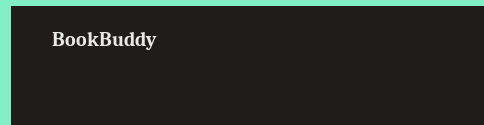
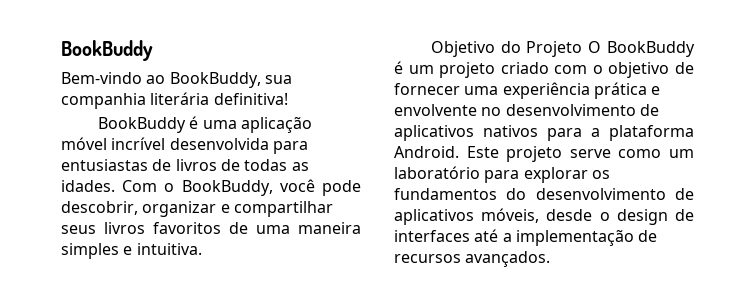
[52,31,157,50] BookBuddy -> [61,40,153,61] [61,72,292,88] [61,92,288,109] [97,116,312,133] [61,137,308,154] [61,159,309,171] [61,179,361,196] [61,201,333,217] [61,222,361,234] [61,243,202,259] [430,41,695,57] [394,61,694,78] [394,82,661,99] [394,104,659,116] [394,125,694,141] [394,146,694,162] [394,166,610,183] [394,188,694,200] [394,208,694,225] [394,229,658,246] [394,251,551,267] BookBuddy // Bem-vindo ao BookBuddy, sua companhia literária definitiva! // BookBuddy é uma aplicação móvel incrível desenvolvida para entusiastas de livros de todas as idades. Com o BookBuddy, você pode descobrir, organizar e compartilhar seus livros favoritos de uma maneira simples e intuitiva. // Objetivo do Projeto O BookBuddy é um projeto criado com o objetivo de fornecer uma experiência prática e envolvente no desenvolvimento de aplicativos nativos para a plataforma Android. Este projeto serve como um laboratório para explorar os fundamentos do desenvolvimento de aplicativos móveis, desde o design de interfaces até a implementação de recursos avançados.

